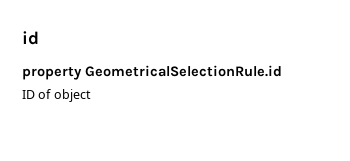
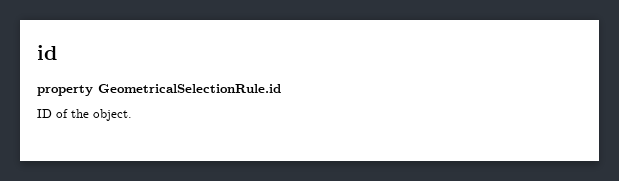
[53,89,91,102] object -> [71,109,132,121] the object.

